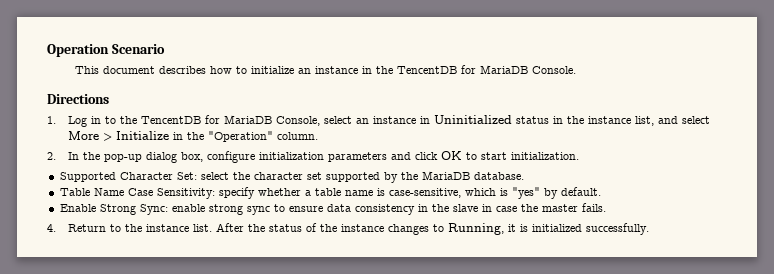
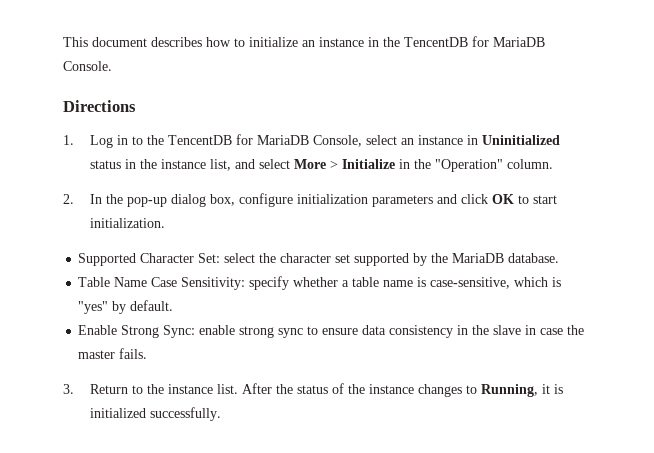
[47,44,165,57] Operation Scenario // -> (63, 42) none
[47,224,56,232] 4. -> [63,384,74,394] 3.

